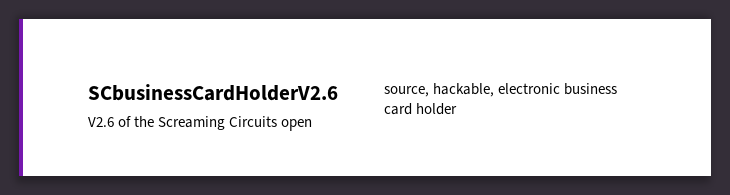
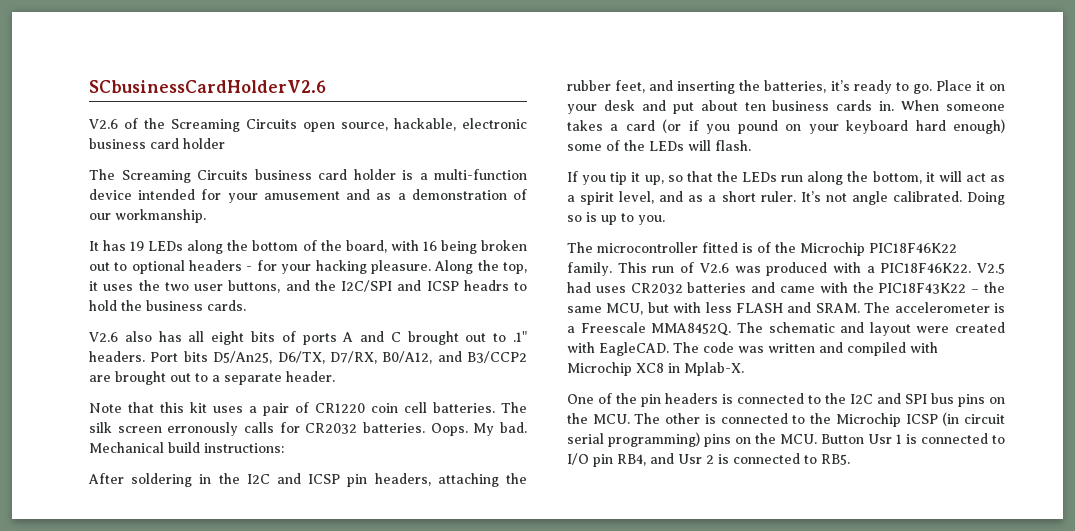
(458, 109) none -> [89,169,527,183] [89,189,527,203] [89,209,206,223] [89,240,527,254] [89,260,527,274] [89,280,527,293] [89,300,246,311] [89,331,527,345] [89,351,527,364] [89,371,335,385] [89,402,527,416] [89,422,527,436] [89,442,284,453] [88,473,527,487] [567,80,1005,94] [567,100,1005,114] [567,119,1005,134] [567,140,751,151] [567,171,1005,185] [567,191,1005,205] [567,212,665,225] [567,242,957,256] [567,262,1005,276] [567,282,1005,294] [567,302,1005,315] [567,322,1005,336] [567,342,938,356] [567,362,744,376] [567,393,1005,407] [567,412,1005,427] [567,432,1005,447] [567,453,850,467] // The Screaming Circuits business card holder is a multi-function device intended for your amusement and as a demonstration of our workmanship. // It has 19 LEDs along the bottom of the board, with 16 being broken out to optional headers - for your hacking pleasure. Along the top, it uses the two user buttons, and the I2C/SPI and ICSP headrs to hold the business cards. // V2.6 also has all eight bits of ports A and C brought out to .1" headers. Port bits D5/An25, D6/TX, D7/RX, B0/A12, and B3/CCP2 are brought out to a separate header. // Note that this kit uses a pair of CR1220 coin cell batteries. The silk screen erronously calls for CR2032 batteries. Oops. My bad. Mechanical build instructions: // After soldering in the I2C and ICSP pin headers, attaching the rubber feet, and inserting the batteries, it’s ready to go. Place it on your desk and put about ten business cards in. When someone takes a card (or if you pound on your keyboard hard enough) some of the LEDs will flash. // If you tip it up, so that the LEDs run along the bottom, it will act as a spirit level, and as a short ruler. It’s not angle calibrated. Doing so is up to you. // The microcontroller fitted is of the Microchip PIC18F46K22 family. This run of V2.6 was produced with a PIC18F46K22. V2.5 had uses CR2032 batteries and came with the PIC18F43K22 – the same MCU, but with less FLASH and SRAM. The accelerometer is a Freescale MMA8452Q. The schematic and layout were created with EagleCAD. The code was written and compiled with Microchip XC8 in Mplab-X. // One of the pin headers is connected to the I2C and SPI bus pins on the MCU. The other is connected to the Microchip ICSP (in circuit serial programming) pins on the MCU. Button Usr 1 is connected to I/O pin RB4, and Usr 2 is connected to RB5.

